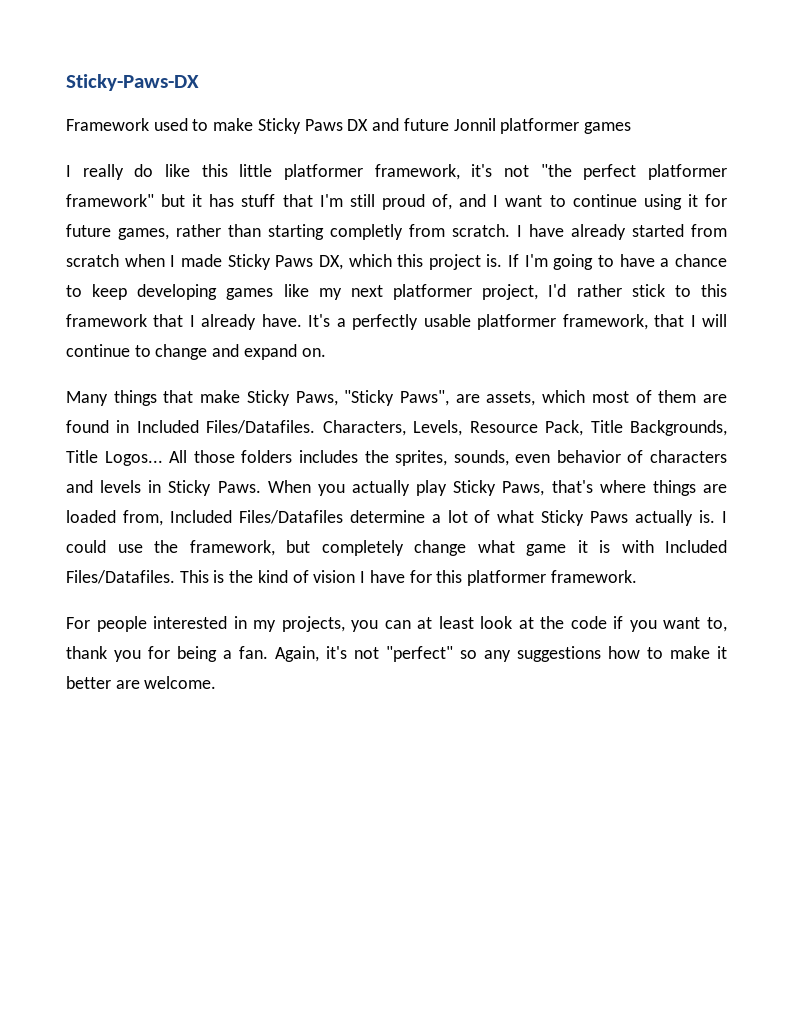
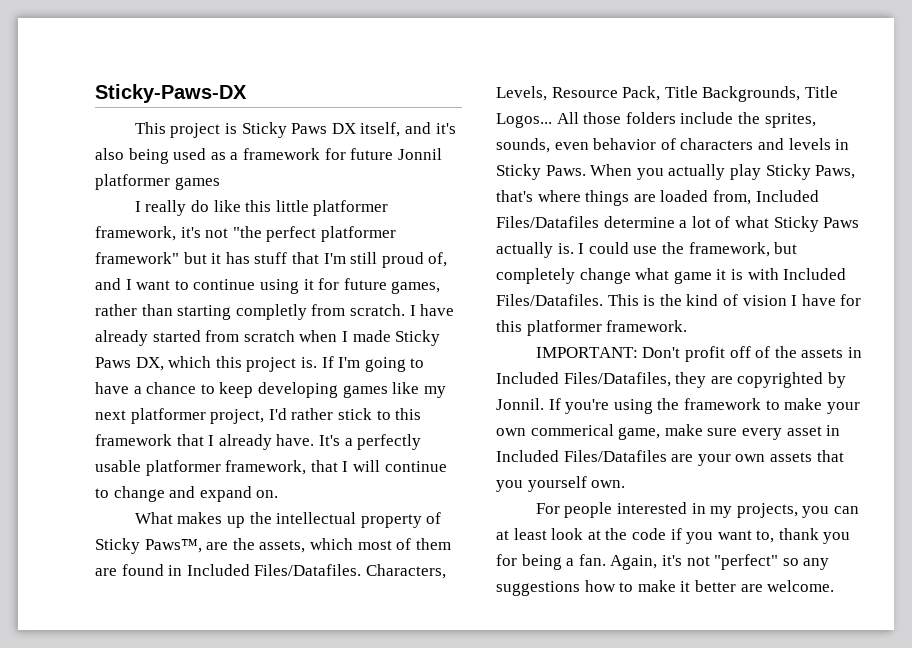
[66,118,400,134] Framework used to make Sticky Paws DX and -> [134,122,456,138] [95,148,346,164] This project is Sticky Paws DX itself, and it's also being used as a framework for
[66,390,480,406] Many things that make Sticky Paws, "Sticky Paws", are -> [134,512,442,528] [95,538,255,554] What makes up the intellectual property of Sticky Paws™, are the
[298,450,358,463] includes -> [680,112,734,124] include
(637, 576) none -> [535,346,862,362] [496,372,846,388] [496,398,860,414] [496,424,841,440] [496,450,844,466] [496,476,626,492] // IMPORTANT: Don't profit off of the assets in Included Files/Datafiles, they are copyrighted by Jonnil. If you're using the framework to make your own commerical game, make sure every asset in Included Files/Datafiles are your own assets that you yourself own.

